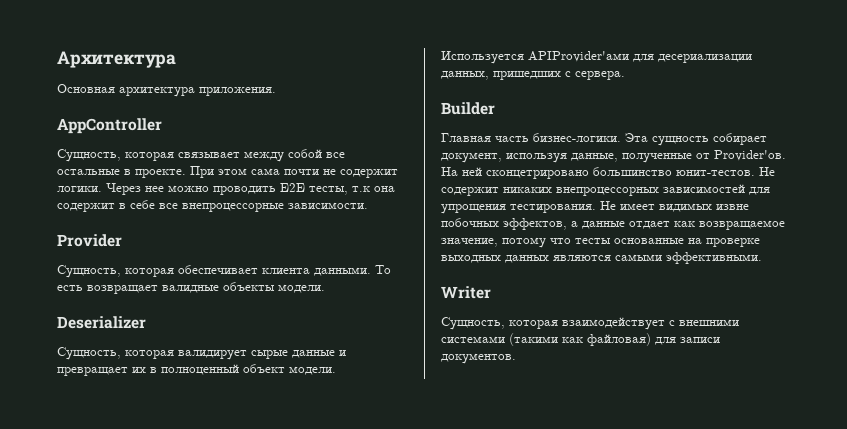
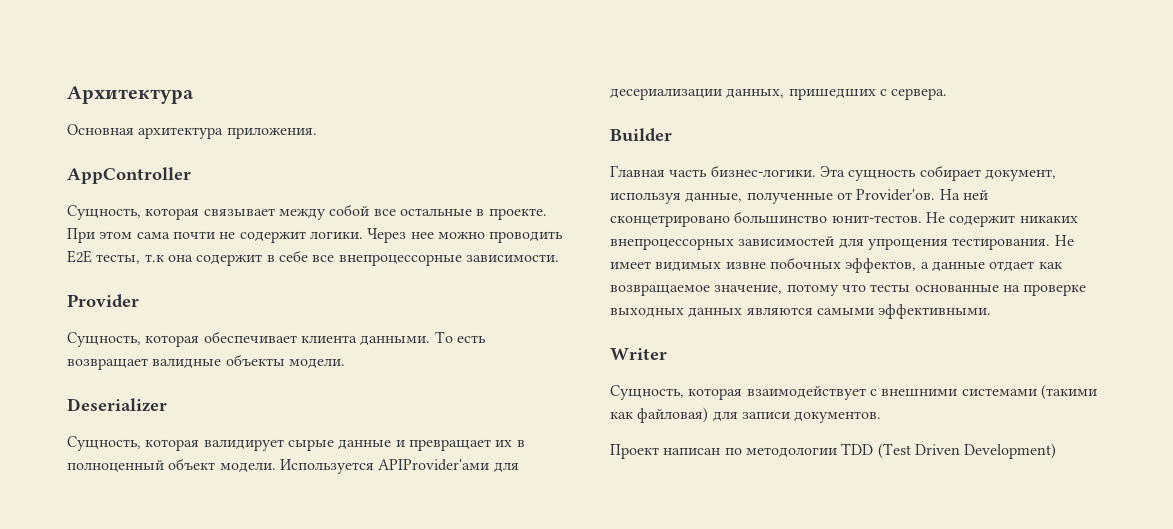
(516, 358) none -> [610,443,1057,459] // Проект написан по методологии TDD (Test Driven Development)

